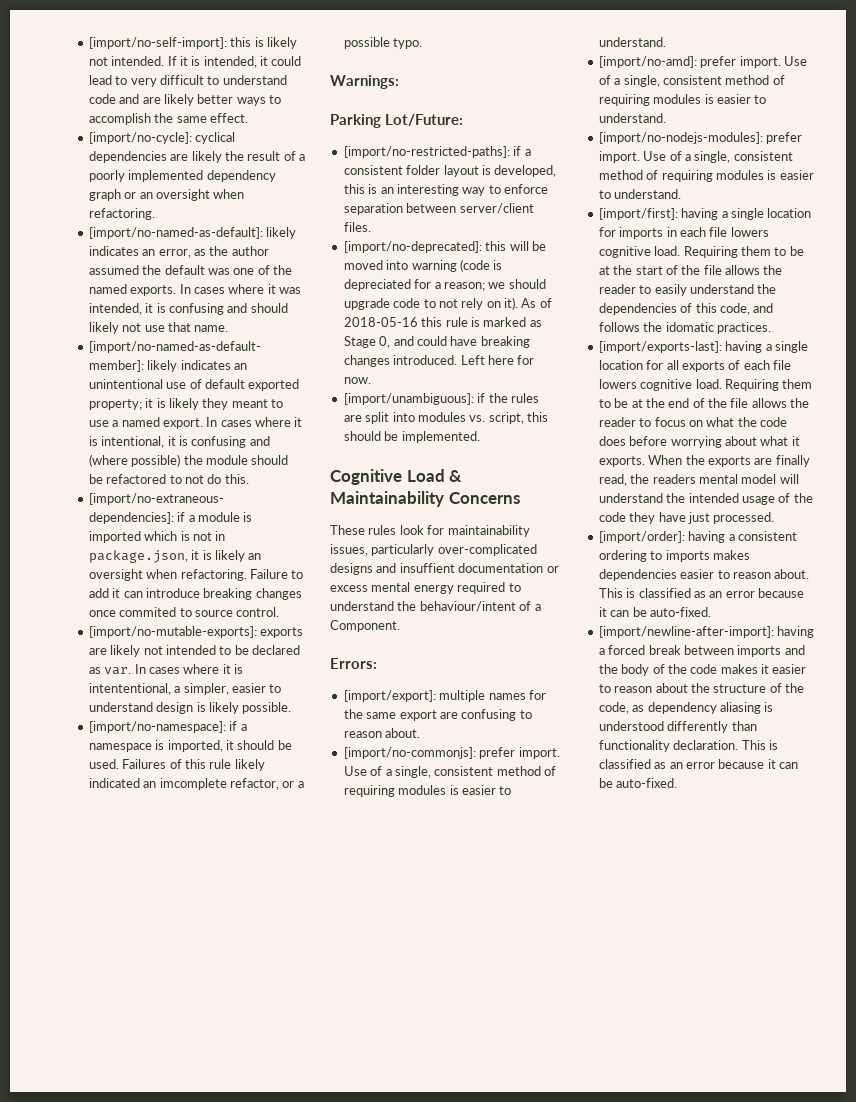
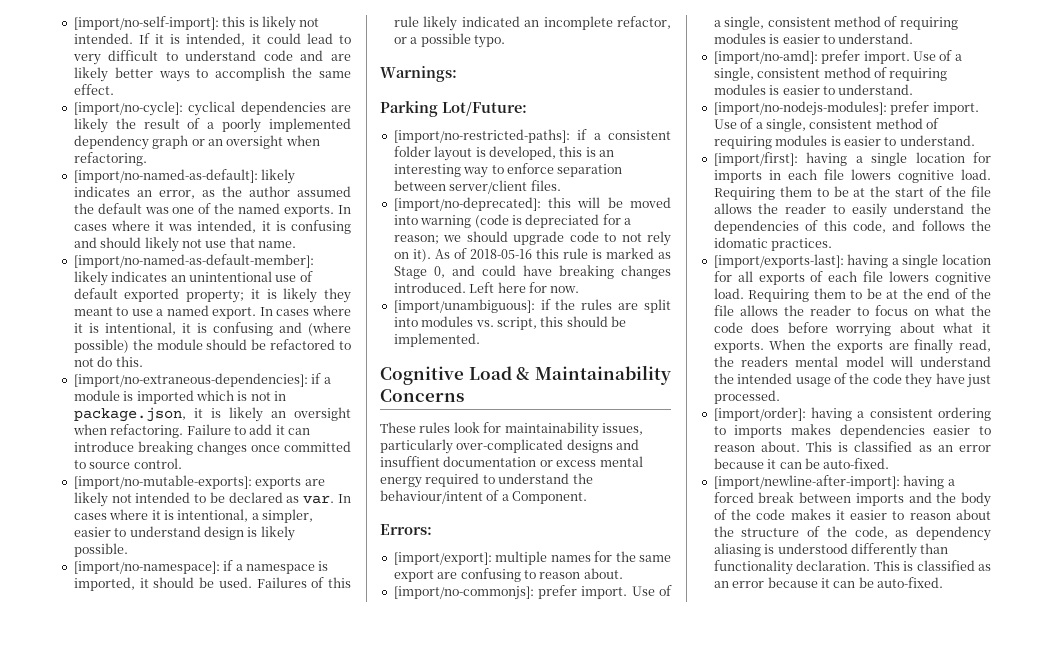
[119,607,177,617] commited -> [284,441,351,452] committed
[88,683,171,695] intententional, -> [177,509,249,522] intentional,
[159,778,227,790] imcomplete -> [543,16,613,30] incomplete

